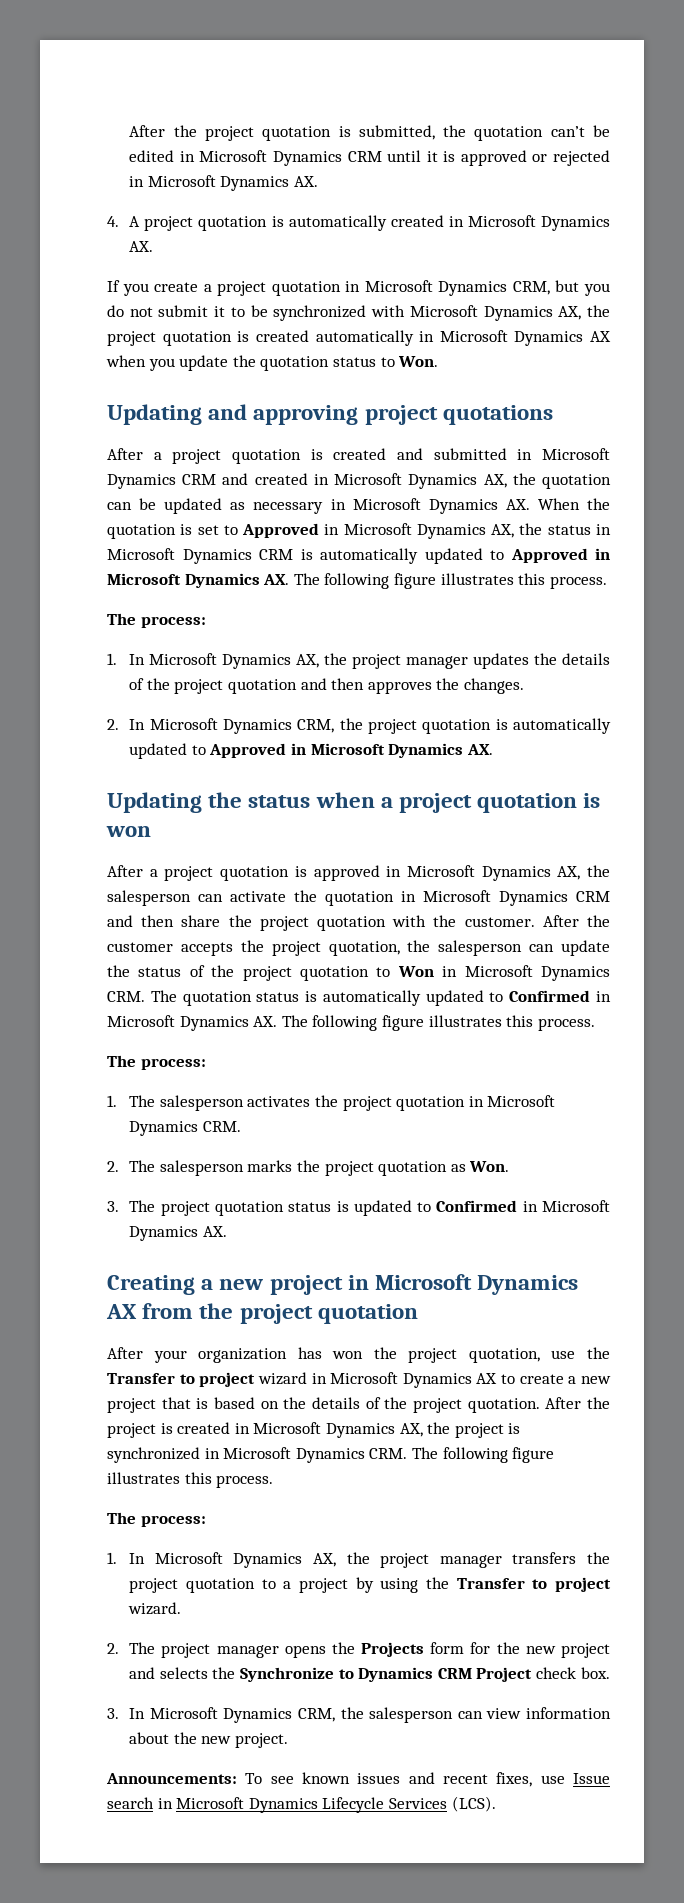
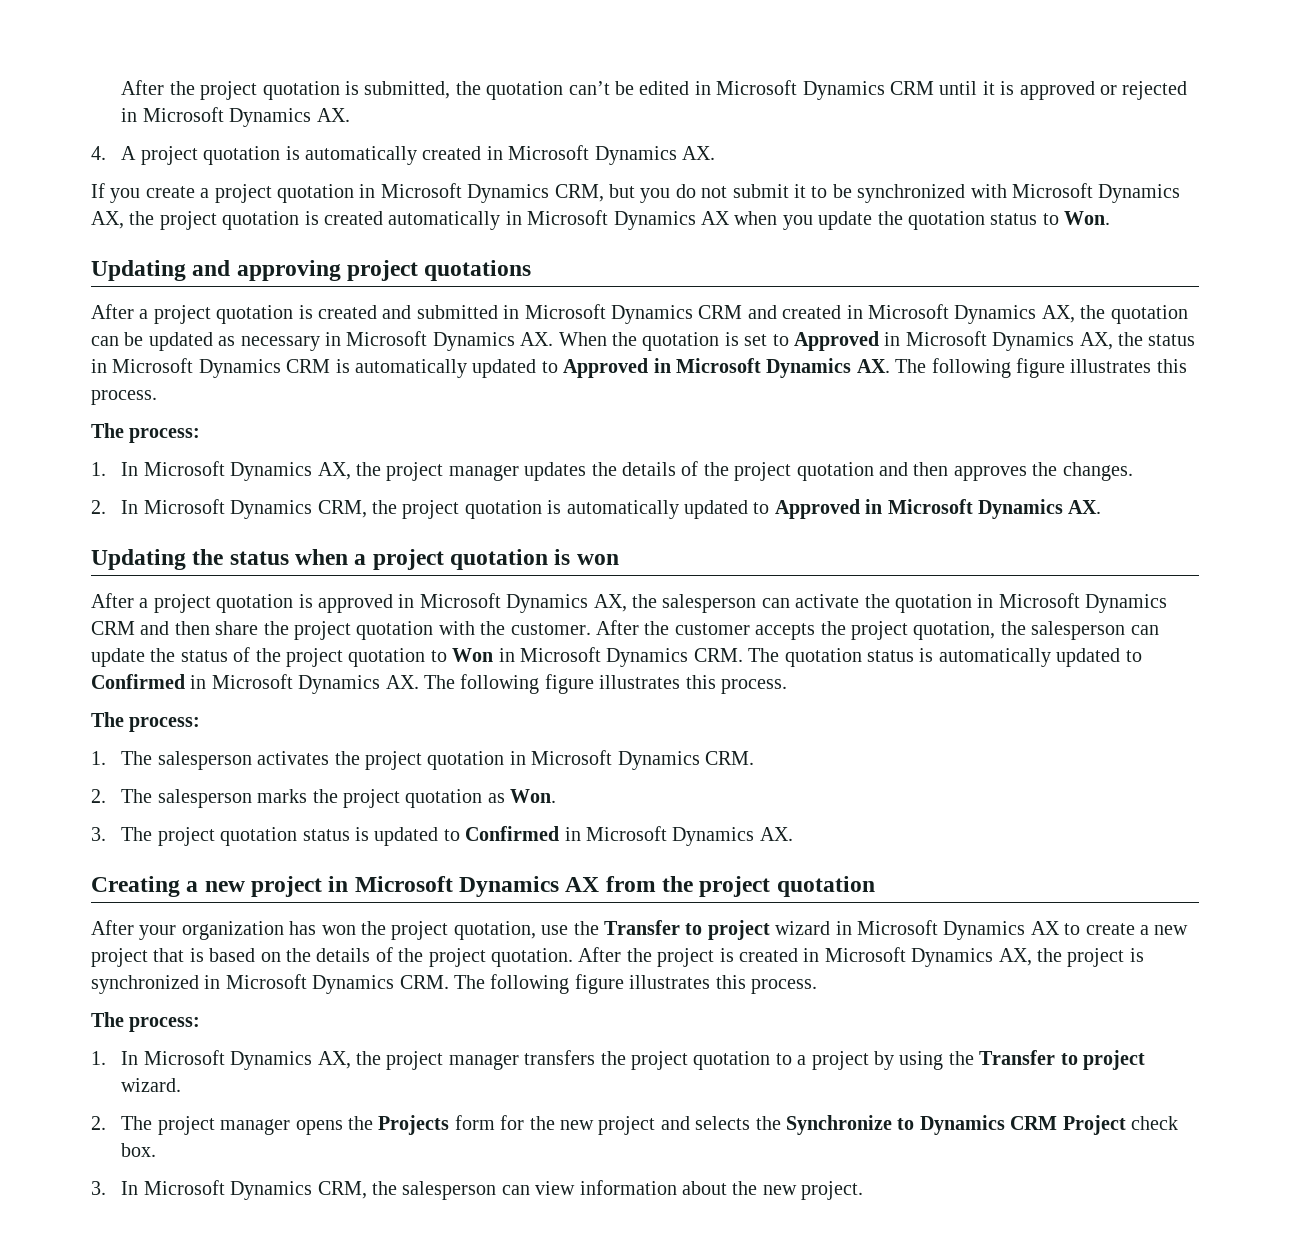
[106,1772,610,1787] [107,1796,496,1813] // Announcements: To see known issues and recent fixes, use Issue search in Microsoft Dynamics Lifecycle Services (LCS). -> (864, 1190) none

